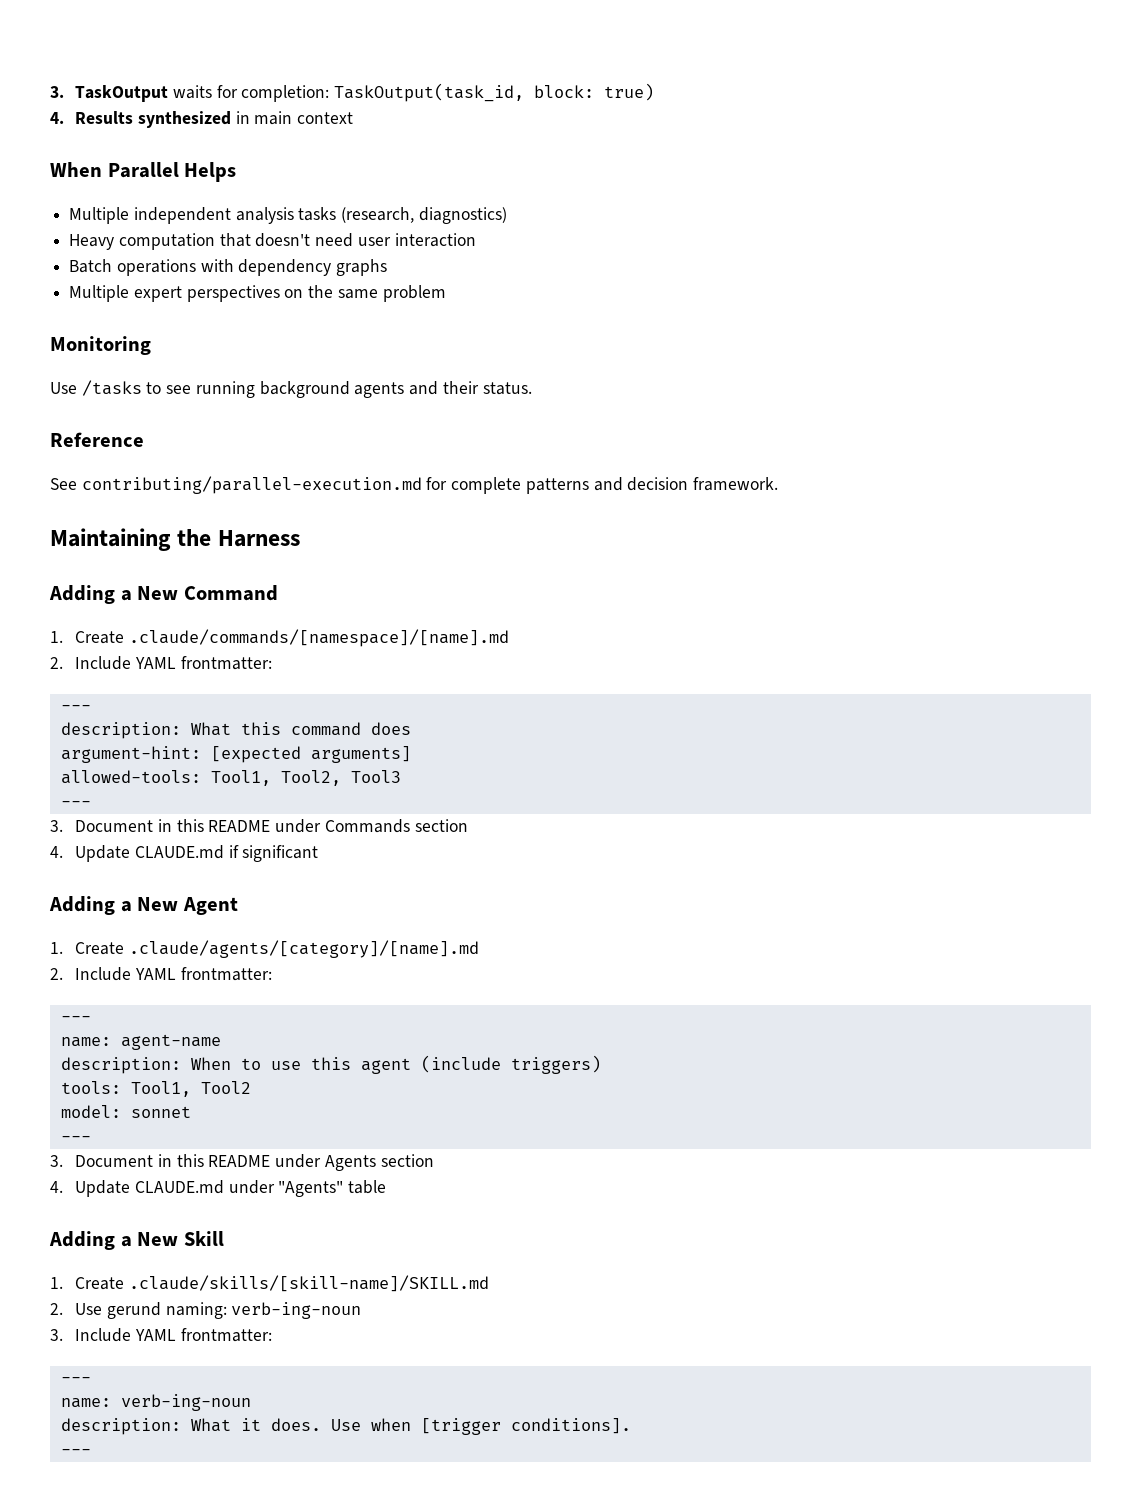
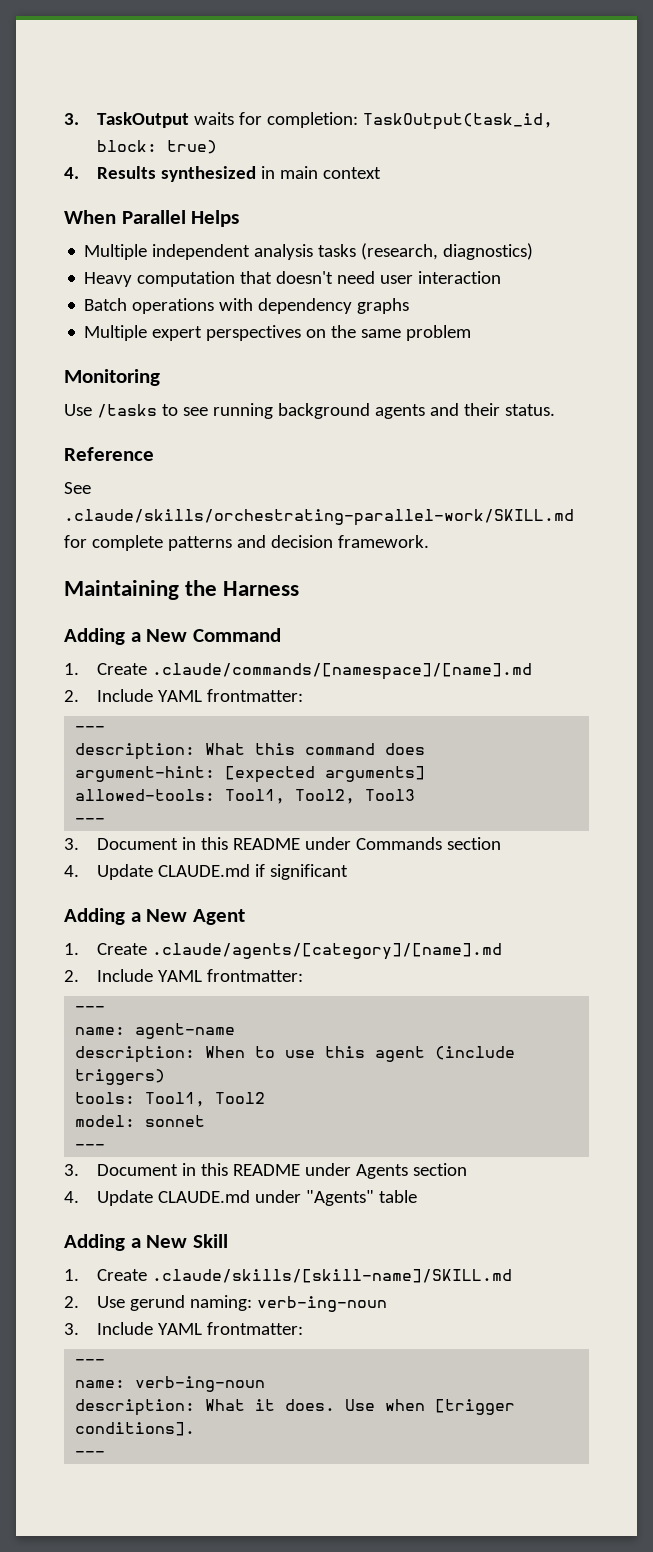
[81,476,422,494] contributing/parallel-execution.md -> [64,509,574,526] .claude/skills/orchestrating-parallel-work/SKILL.md

